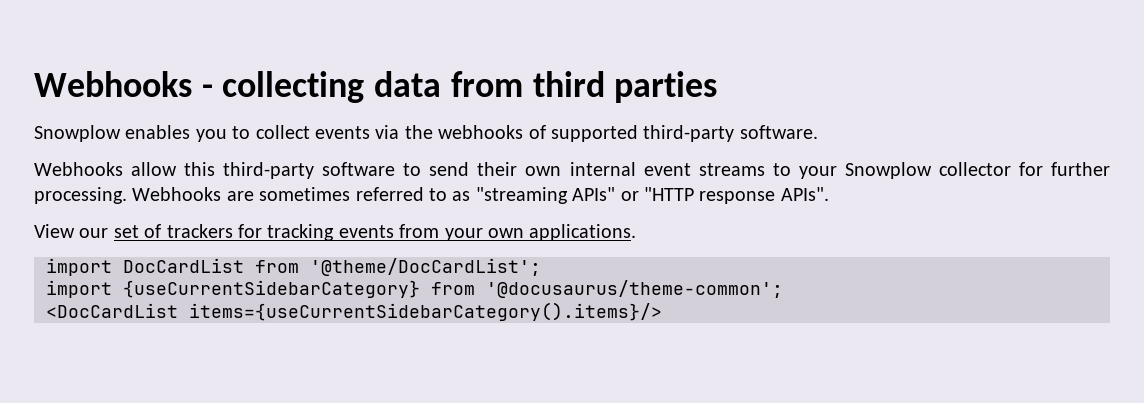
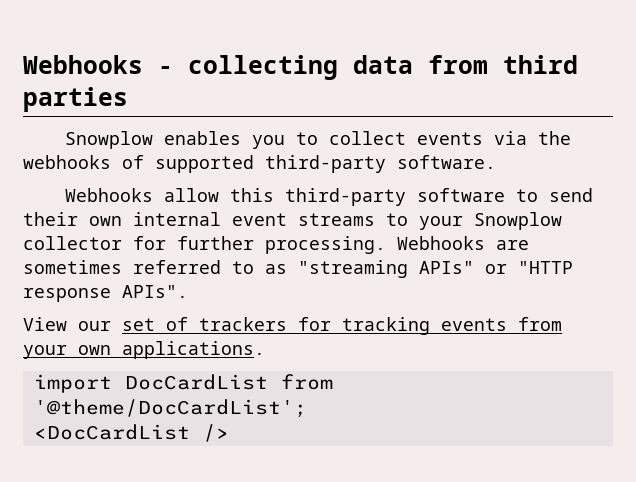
[46,280,783,298] // import {useCurrentSidebarCategory} from '@docusaurus/theme-common'; -> (307, 408) none
[189,302,662,321] items={useCurrentSidebarCategory().items}/> -> [202,424,229,442] />

